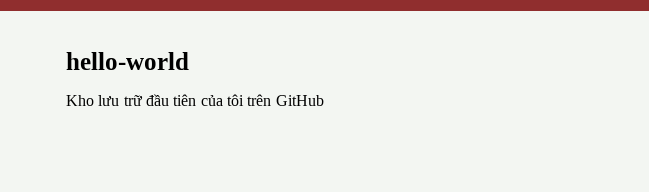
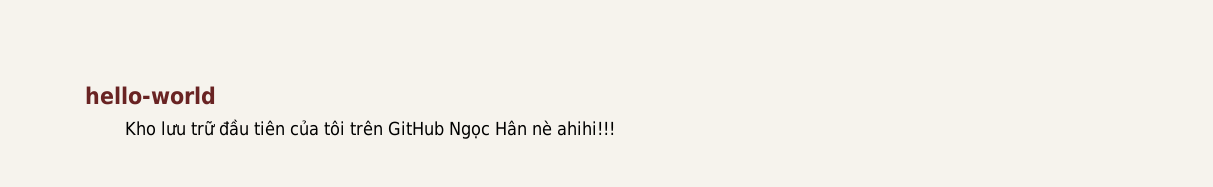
(324, 100) none -> [448,120,615,139] Ngọc Hân nè ahihi!!!

